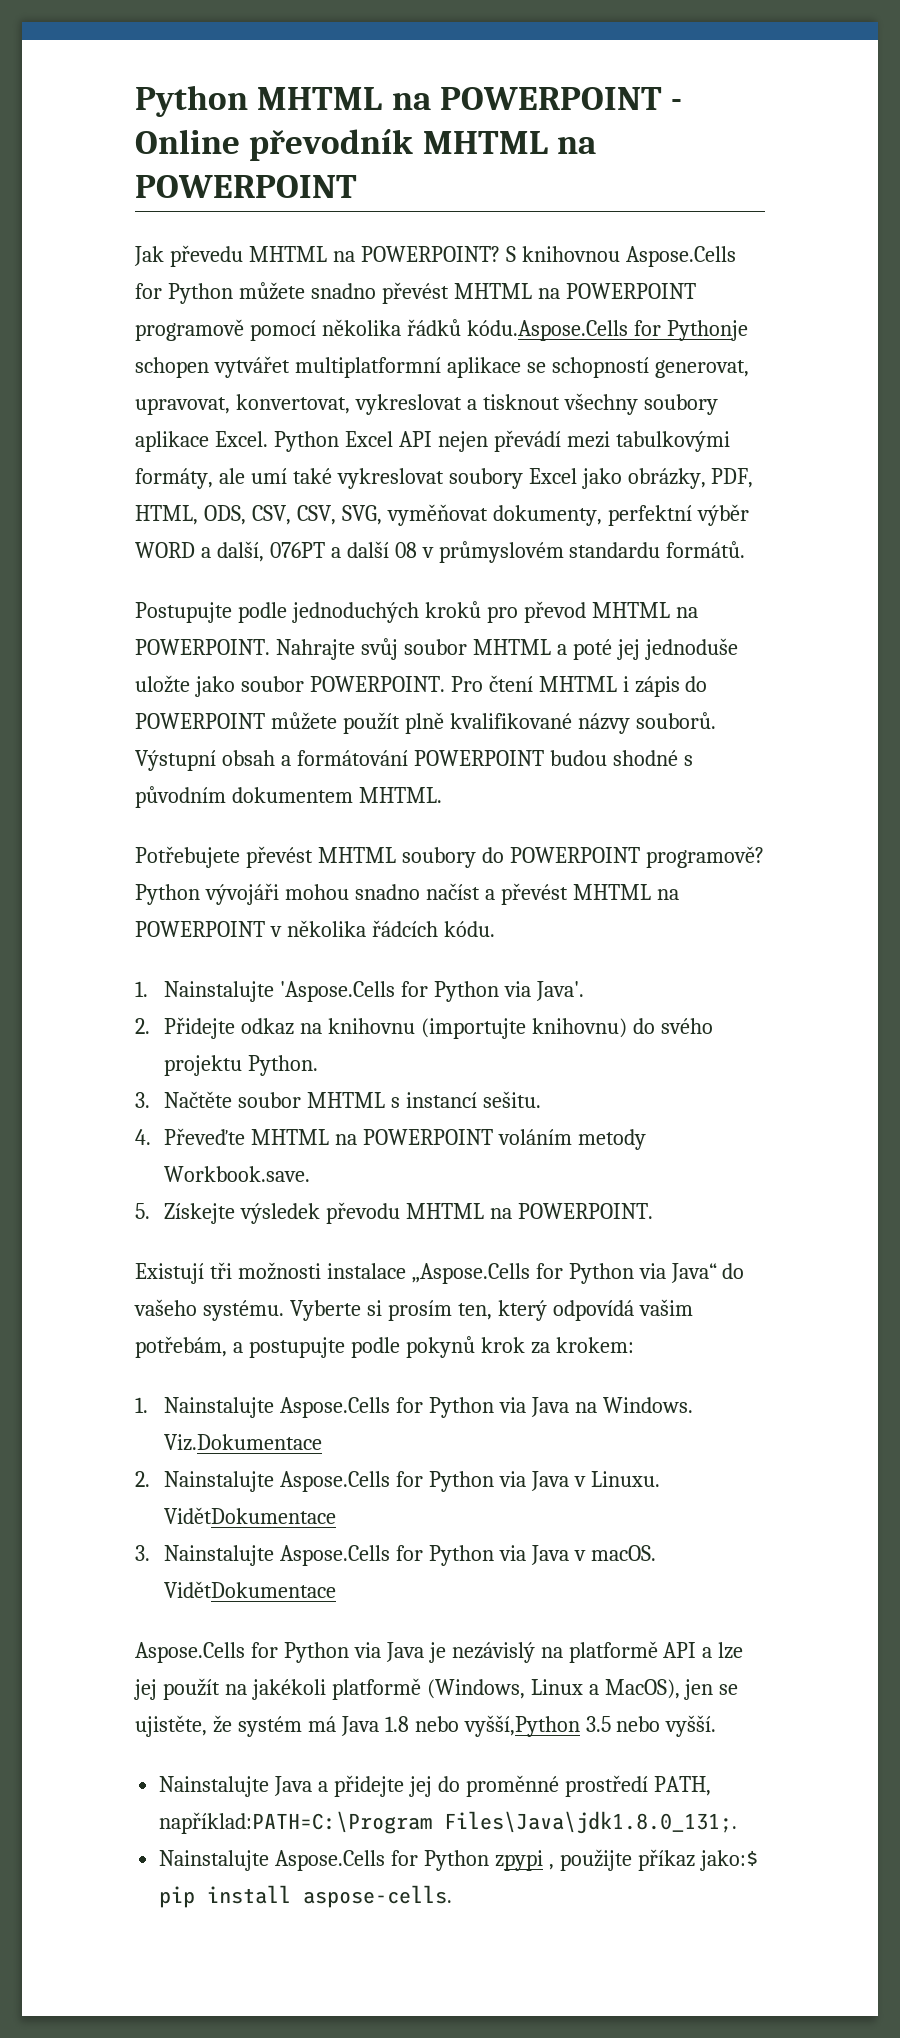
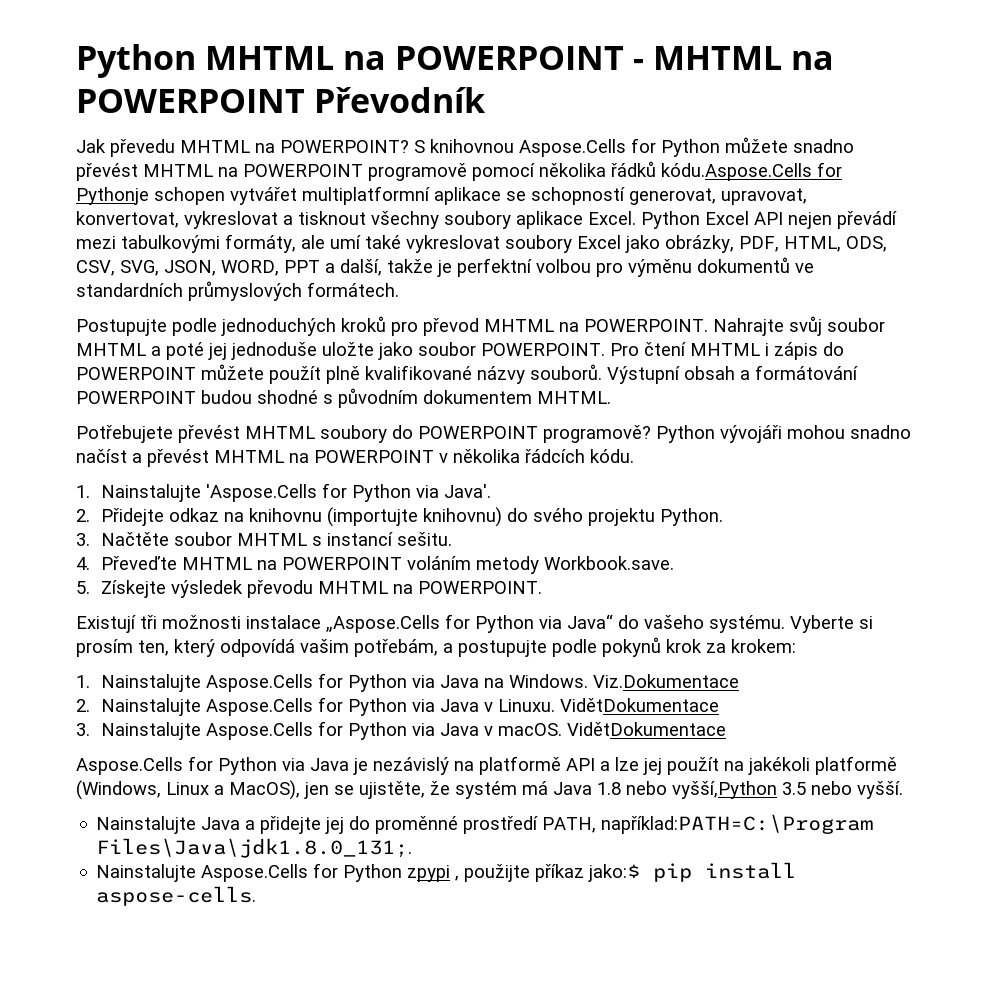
[135,129,596,161] [135,175,357,198] Online převodník MHTML na POWERPOINT -> [653,46,835,70] [76,87,487,113] MHTML na POWERPOINT Převodník
[296,504,749,526] [135,541,746,563] CSV, SVG, vyměňovat dokumenty, perfektní výběr WORD a další, 076PT a další 08 v průmyslovém standardu formátů. -> [120,257,814,277] [76,281,399,301] SVG, JSON, WORD, PPT a další, takže je perfektní volbou pro výměnu dokumentů ve standardních průmyslových formátech.

